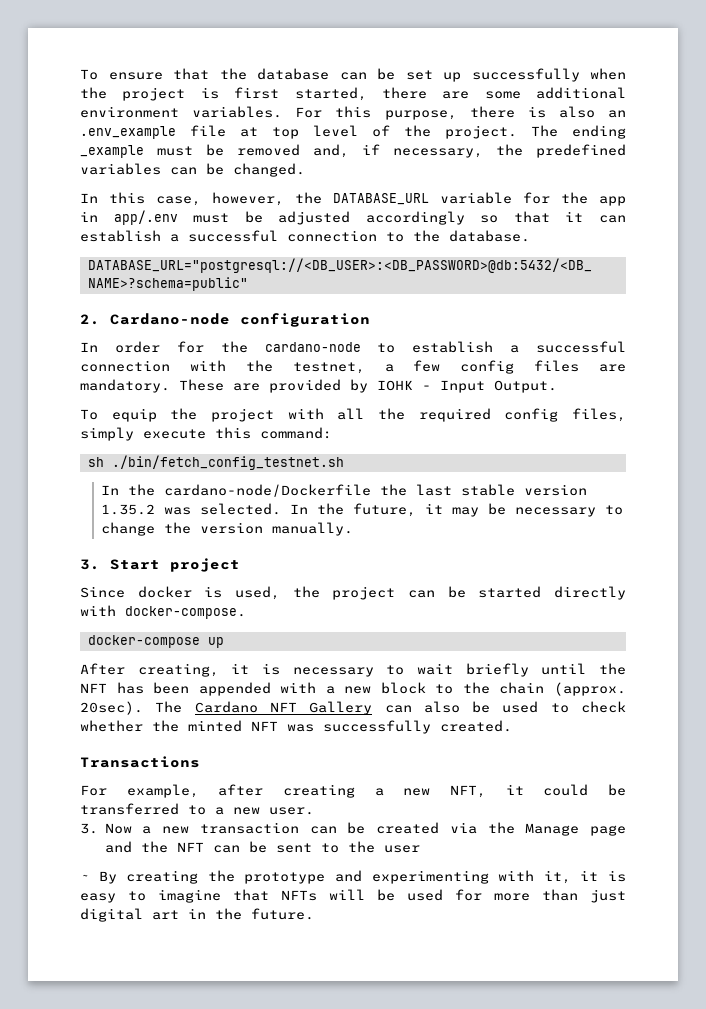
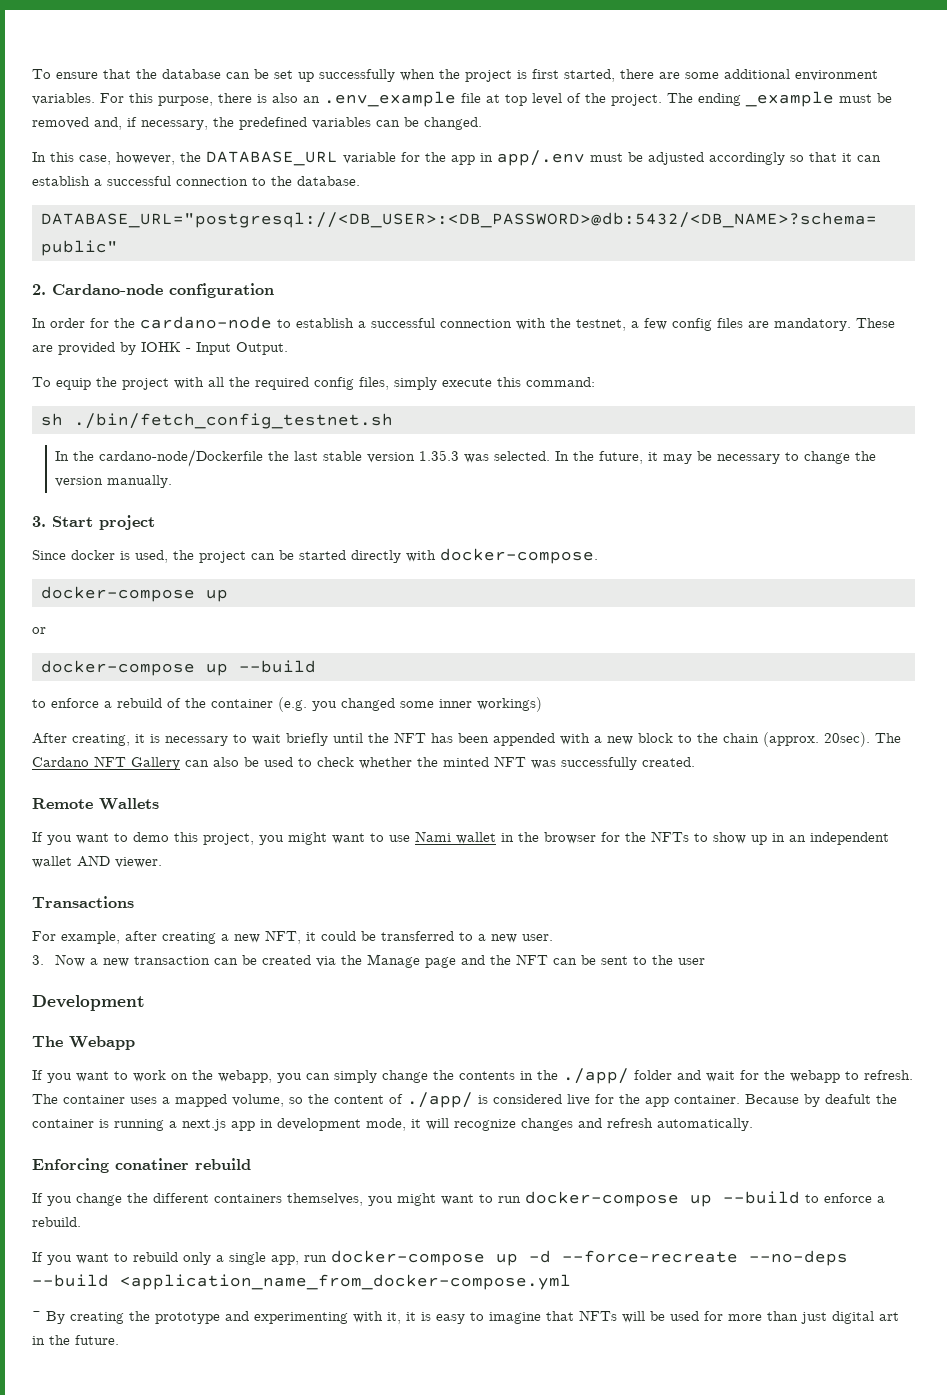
[100,504,155,515] 1.35.2 -> [419,450,460,461] 1.35.3
(224, 642) none -> [32,627,46,634] [41,660,316,676] [32,697,542,712] // or // docker-compose up --build // to enforce a rebuild of the container (e.g. you changed some inner workings)
(512, 726) none -> [32,798,159,810] [32,831,889,845] [32,855,162,868] // Remote Wallets // If you want to demo this project, you might want to use Nami wallet in the browser for the NFTs to show up in an independent wallet AND viewer.
(420, 849) none -> [32,995,145,1011] [32,1036,135,1050] [32,1068,913,1084] [32,1092,897,1108] [32,1118,753,1131] [32,1158,251,1173] [32,1191,885,1207] [32,1217,81,1227] [32,1250,848,1266] [32,1274,571,1290] // Development // The Webapp // If you want to work on the webapp, you can simply change the contents in the ./app/ folder and wait for the webapp to refresh. The container uses a mapped volume, so the content of ./app/ is considered live for the app container. Because by deafult the container is running a next.js app in development mode, it will recognize changes and refresh automatically. // Enforcing conatiner rebuild // If you change the different containers themselves, you might want to run docker-compose up --build to enforce a rebuild. // If you want to rebuild only a single app, run docker-compose up -d --force-recreate --no-deps --build <application_name_from_docker-compose.yml

